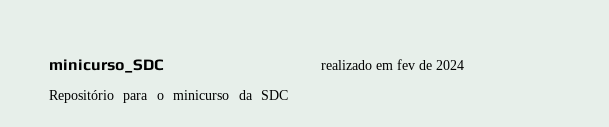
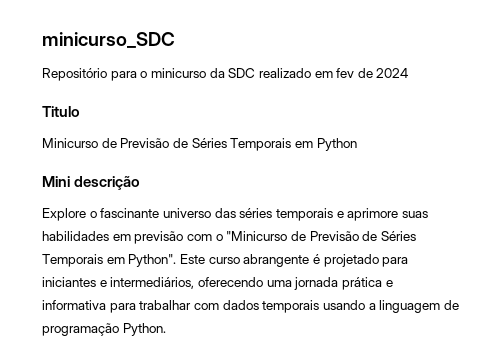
(464, 65) none -> [42,106,80,117] [42,138,357,151] [42,176,141,190] [42,208,428,221] [42,231,416,244] [42,254,409,267] [42,277,393,290] [42,300,459,313] [42,323,166,336] // Titulo // Minicurso de Previsão de Séries Temporais em Python // Mini descrição // Explore o fascinante universo das séries temporais e aprimore suas habilidades em previsão com o "Minicurso de Previsão de Séries Temporais em Python". Este curso abrangente é projetado para iniciantes e intermediários, oferecendo uma jornada prática e informativa para trabalhar com dados temporais usando a linguagem de programação Python.

